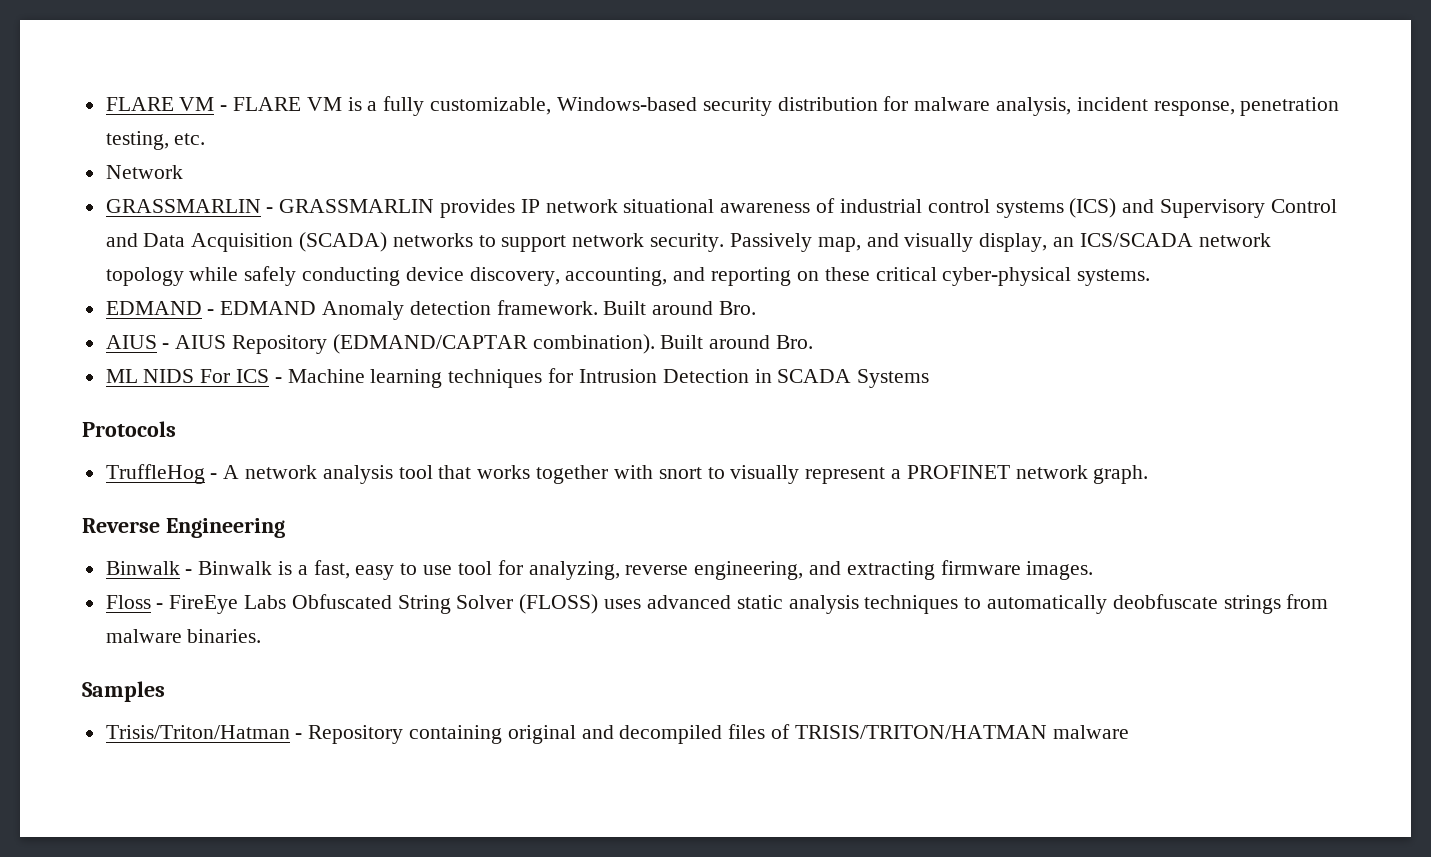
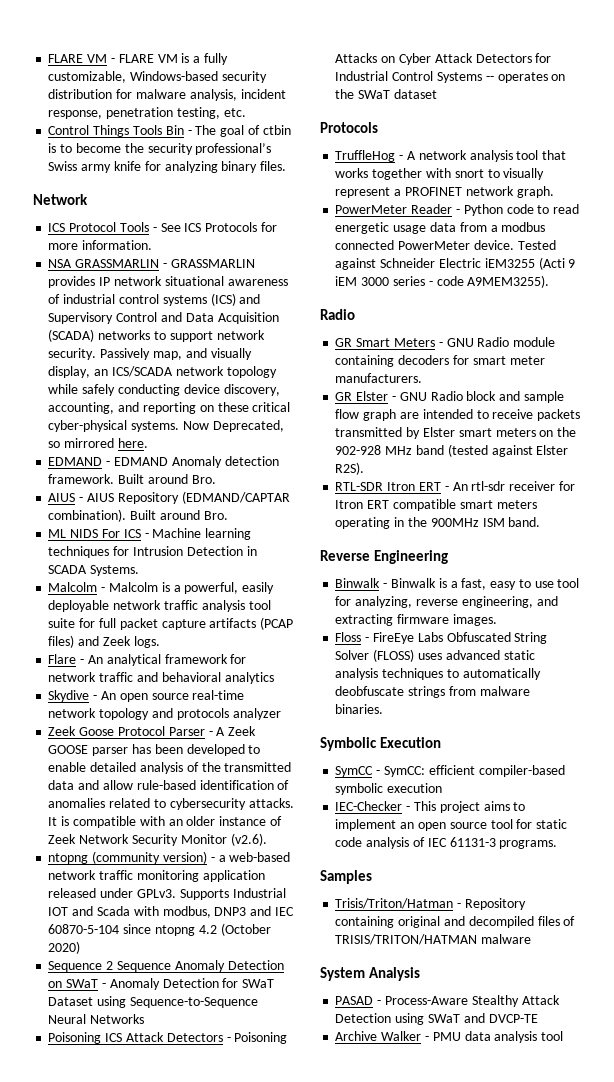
[105,165,183,179] Network // -> [48,125,291,137] [48,143,272,155] [48,161,287,173] [33,194,88,205] [48,222,277,232] [48,240,153,250] [48,259,73,268] Control Things Tools Bin - The goal of ctbin is to become the security professional’s Swiss army knife for analyzing binary files. // Network // ICS Protocol Tools - See ICS Protocols for more information. // NSA
(1151, 277) none -> [182,420,284,432] [48,438,148,448] Now Deprecated, so mirrored here.
[857,369,930,388] Systems -> [90,565,140,576] [48,582,275,594] [48,600,271,612] [48,617,294,630] [48,635,160,648] [48,654,247,666] [48,672,274,684] [48,690,245,702] [48,708,281,720] [48,726,257,736] [48,744,261,756] [48,762,292,774] [48,780,290,790] [48,798,294,810] [48,816,282,828] [48,833,267,846] [48,851,291,864] [48,870,265,882] [48,888,286,900] [48,906,294,918] [48,923,271,936] [48,941,81,954] [48,960,284,972] [48,978,275,990] [48,996,258,1008] [48,1014,145,1024] [48,1032,288,1044] [335,53,552,65] [335,71,566,83] [335,89,437,99] Systems. // Malcolm - Malcolm is a powerful, easily deployable network traffic analysis tool suite for full packet capture artifacts (PCAP files) and Zeek logs. // Flare - An analytical framework for network traffic and behavioral analytics // Skydive - An open source real-time network topology and protocols analyzer // Zeek Goose Protocol Parser - A Zeek GOOSE parser has been developed to enable detailed analysis of the transmitted data and allow rule-based identification of anomalies related to cybersecurity attacks. It is compatible with an older instance of Zeek Network Security Monitor (v2.6). // ntopng (community version) - a web-based network traffic monitoring application released under GPLv3. Supports Industrial IOT and Scada with modbus, DNP3 and IEC 60870-5-104 since ntopng 4.2 (October 2020) // Sequence 2 Sequence Anomaly Detection on SWaT - Anomaly Detection for SWaT Dataset using Sequence-to-Sequence Neural Networks // Poisoning ICS Attack Detectors - Poisoning Attacks on Cyber Attack Detectors for Industrial Control Systems -- operates on the SWaT dataset
(1149, 474) none -> [335,204,580,216] [335,222,546,234] [335,240,556,250] [335,257,576,270] [335,275,550,288] [320,309,355,320] [335,337,556,347] [335,355,545,367] [335,373,423,383] [335,391,564,403] [335,409,581,421] [335,427,577,439] [335,444,569,457] [335,462,365,475] [335,481,575,491] [335,499,537,511] [335,517,541,529] // PowerMeter Reader - Python code to read energetic usage data from a modbus connected PowerMeter device. Tested against Schneider Electric iEM3255 (Acti 9 iEM 3000 series - code A9MEM3255). // Radio // GR Smart Meters - GNU Radio module containing decoders for smart meter manufacturers. // GR Elster - GNU Radio block and sample flow graph are intended to receive packets transmitted by Elster smart meters on the 902-928 MHz band (tested against Elster R2S). // RTL-SDR Itron ERT - An rtl-sdr receiver for Itron ERT compatible smart meters operating in the 900MHz ISM band.
(262, 636) none -> [320,737,441,751] [335,765,565,777] [335,783,443,795] [335,801,526,813] [335,819,568,831] [335,837,558,849] // Symbolic Execution // SymCC - SymCC: efficient compiler-based symbolic execution // IEC-Checker - This project aims to implement an open source tool for static code analysis of IEC 61131-3 programs.
(1129, 732) none -> [320,967,420,981] [335,995,560,1007] [335,1013,538,1025] [335,1031,564,1043] // System Analysis // PASAD - Process-Aware Stealthy Attack Detection using SWaT and DVCP-TE // Archive Walker - PMU data analysis tool

